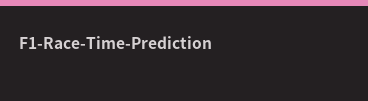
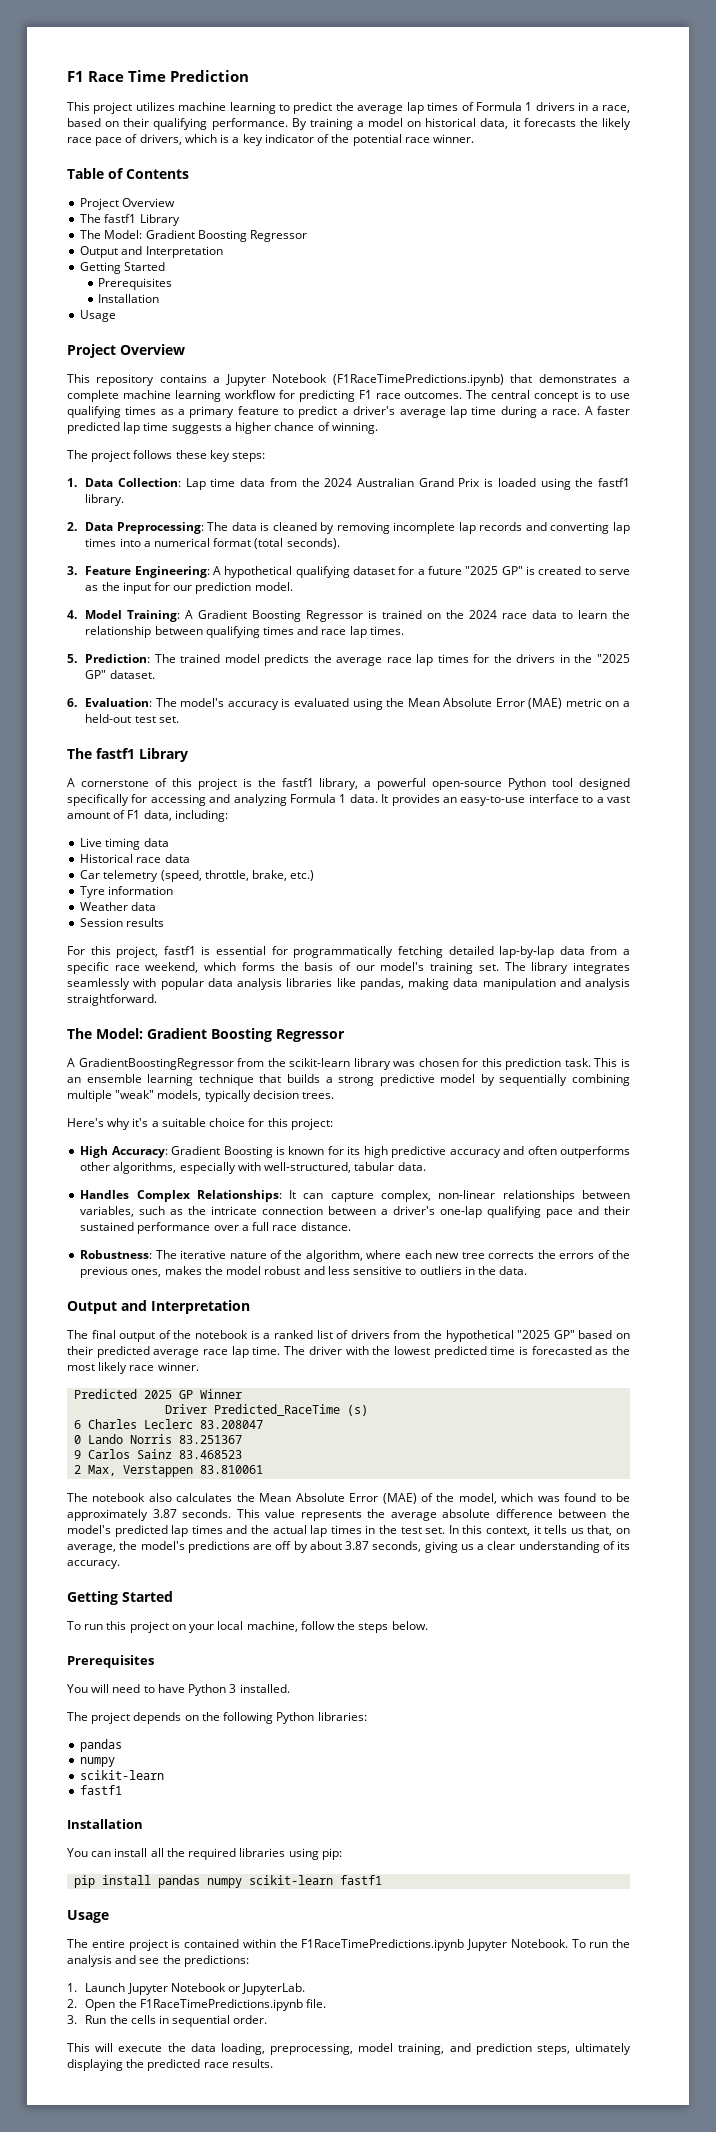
[19,36,212,49] F1-Race-Time-Prediction -> [67,70,250,82] [67,102,631,114] [67,118,631,130] [67,134,475,146] [67,168,189,179] [80,198,176,210] [80,214,180,226] [80,230,308,242] [80,246,223,258] [80,262,166,274] [98,278,173,290] [98,294,160,303] [80,310,117,322] [67,344,185,358] [67,374,631,386] [67,390,631,402] [67,406,631,418] [67,422,378,434] [67,450,266,462] [67,478,630,490] [85,494,125,506] [67,522,630,534] [85,538,340,549] [67,566,631,578] [85,582,293,594] [67,610,630,622] [85,626,404,638] [67,654,630,666] [85,670,155,679] [67,698,630,710] [85,714,179,723] [67,748,188,762] [67,778,630,790] [67,794,630,806] [67,810,228,822] [80,838,169,850] [80,854,190,863] [80,870,315,882] [80,886,174,898] [80,902,157,911] [80,918,165,927] [67,946,631,958] [67,962,631,974] [67,978,630,990] [67,994,157,1006] [67,1028,345,1042] [67,1058,631,1070] [67,1074,630,1086] [67,1090,335,1102] [67,1118,333,1130] [80,1146,630,1158] [80,1162,426,1174] [80,1190,631,1202] [80,1206,630,1218] [80,1222,351,1234] [80,1250,630,1262] [80,1266,528,1278] [67,1300,250,1314] [67,1330,630,1342] [67,1346,630,1358] [67,1362,199,1374] [74,1389,243,1399] [165,1404,369,1416] [74,1419,264,1429] [74,1434,243,1444] [74,1449,243,1459] [74,1465,264,1477] [67,1493,630,1504] [67,1509,630,1521] [67,1525,631,1537] [67,1541,630,1553] [67,1560,120,1569] [67,1591,173,1605] [67,1621,428,1633] [67,1655,154,1668] [67,1684,290,1696] [67,1712,367,1724] [80,1739,123,1752] [80,1757,116,1767] [80,1770,165,1780] [80,1785,123,1795] [67,1819,143,1829] [67,1848,342,1860] [74,1875,383,1888] [67,1910,109,1923] [67,1939,630,1951] [67,1955,249,1967] [67,1983,306,1995] [67,1999,327,2011] [67,2015,268,2027] [67,2043,632,2055] [67,2059,273,2071] F1 Race Time Prediction // This project utilizes machine learning to predict the average lap times of Formula 1 drivers in a race, based on their qualifying performance. By training a model on historical data, it forecasts the likely race pace of drivers, which is a key indicator of the potential race winner. // Table of Contents // Project Overview // The fastf1 Library // The Model: Gradient Boosting Regressor // Output and Interpretation // Getting Started // Prerequisites // Installation // Usage // Project Overview // This repository contains a Jupyter Notebook (F1RaceTimePredictions.ipynb) that demonstrates a complete machine learning workflow for predicting F1 race outcomes. The central concept is to use qualifying times as a primary feature to predict a driver's average lap time during a race. A faster predicted lap time suggests a higher chance of winning. // The project follows these key steps: // 1. Data Collection: Lap time data from the 2024 Australian Grand Prix is loaded using the fastf1 library. // 2. Data Preprocessing: The data is cleaned by removing incomplete lap records and converting lap times into a numerical format (total seconds). // 3. Feature Engineering: A hypothetical qualifying dataset for a future "2025 GP" is created to serve as the input for our prediction model. // 4. Model Training: A Gradient Boosting Regressor is trained on the 2024 race data to learn the relationship between qualifying times and race lap times. // 5. Prediction: The trained model predicts the average race lap times for the drivers in the "2025 GP" dataset. // 6. Evaluation: The model's accuracy is evaluated using the Mean Absolute Error (MAE) metric on a held-out test set. // The fastf1 Library // A cornerstone of this project is the fastf1 library, a powerful open-source Python tool designed specifically for accessing and analyzing Formula 1 data. It provides an easy-to-use interface to a vast amount of F1 data, including: // Live timing data // Historical race data // Car telemetry (speed, throttle, brake, etc.) // Tyre information // Weather data // Session results // For this project, fastf1 is essential for programmatically fetching detailed lap-by-lap data from a specific race weekend, which forms the basis of our model's training set. The library integrates seamlessly with popular data analysis libraries like pandas, making data manipulation and analysis straightforward. // The Model: Gradient Boosting Regressor // A GradientBoostingRegressor from the scikit-learn library was chosen for this prediction task. This is an ensemble learning technique that builds a strong predictive model by sequentially combining multiple "weak" models, typically decision trees. // Here's why it's a suitable choice for this project: // High Accuracy: Gradient Boosting is known for its high predictive accuracy and often outperforms other algorithms, especially with well-structured, tabular data. // Handles Complex Relationships: It can capture complex, non-linear relationships between variables, such as the intricate connection between a driver's one-lap qualifying pace and their sustained performance over a full race distance. // Robustness: The iterative nature of the algorithm, where each new tree corrects the errors of the previous ones, makes the model robust and less sensitive to outliers in the data. // Output and Interpretation // The final output of the notebook is a ranked list of drivers from the hypothetical "2025 GP" based on their predicted average race lap time. The driver with the lowest predicted time is forecasted as the most likely race winner. // Predicted 2025 GP Winner // Driver Predicted_RaceTime (s) // 6 Charles Leclerc 83.208047 // 0 Lando Norris 83.251367 // 9 Carlos Sainz 83.468523 // 2 Max, Verstappen 83.810061 // The notebook also calculates the Mean Absolute Error (MAE) of the model, which was found to be approximately 3.87 seconds. This value represents the average absolute difference between the model's predicted lap times and the actual lap times in the test set. In this context, it tells us that, on average, the model's predictions are off by about 3.87 seconds, giving us a clear understanding of its accuracy. // Getting Started // To run this project on your local machine, follow the steps below. // Prerequisites // You will need to have Python 3 installed. // The project depends on the following Python libraries: // pandas // numpy // scikit-learn // fastf1 // Installation // You can install all the required libraries using pip: // pip install pandas numpy scikit-learn fastf1 // Usage // The entire project is contained within the F1RaceTimePredictions.ipynb Jupyter Notebook. To run the analysis and see the predictions: // 1. Launch Jupyter Notebook or JupyterLab. // 2. Open the F1RaceTimePredictions.ipynb file. // 3. Run the cells in sequential order. // This will execute the data loading, preprocessing, model training, and prediction steps, ultimately displaying the predicted race results.

